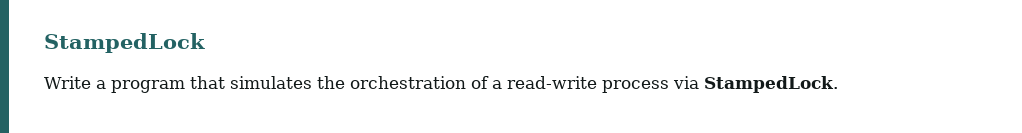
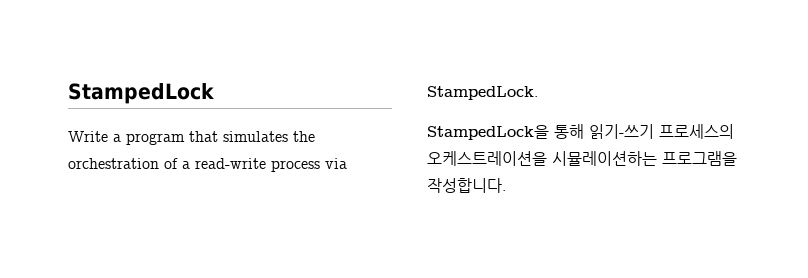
(838, 84) none -> [427,124,734,140] [427,151,737,166] [427,178,506,193] // StampedLock을 통해 읽기-쓰기 프로세스의 오케스트레이션을 시뮬레이션하는 프로그램을 작성합니다.

